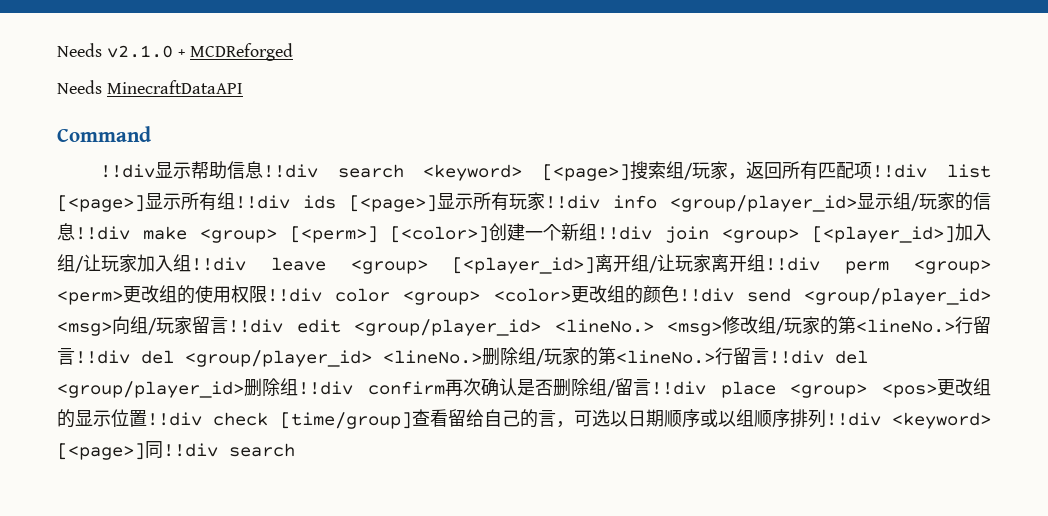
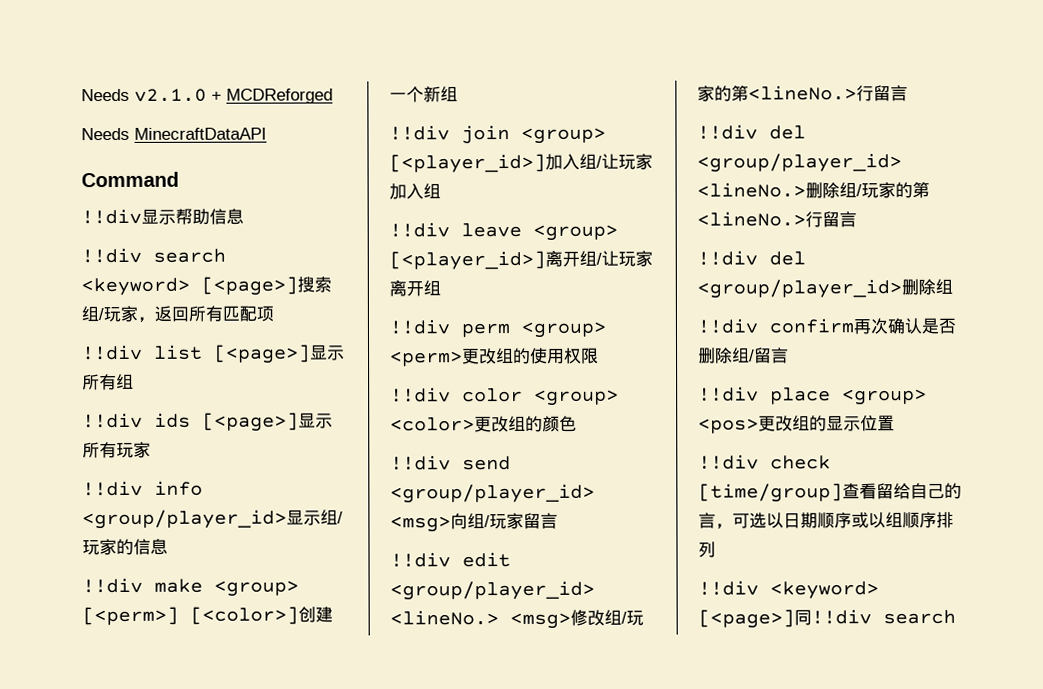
(263, 170) none -> (244, 216) //
(873, 170) none -> (274, 313) //
(235, 201) none -> (134, 381) //
(545, 201) none -> (151, 449) //
(75, 232) none -> (168, 546) //
(598, 232) none -> (458, 94) //
(191, 263) none -> (441, 191) //
(766, 263) none -> (441, 288) //
(267, 294) none -> (599, 355) //
(679, 294) none -> (577, 423) //
(228, 325) none -> (558, 520) //
(75, 356) none -> (908, 93) //
(769, 356) none -> (857, 219) //
(298, 387) none -> (953, 286) //
(651, 387) none -> (789, 355) //
(147, 418) none -> (895, 423) //
(826, 418) none -> (716, 549) //

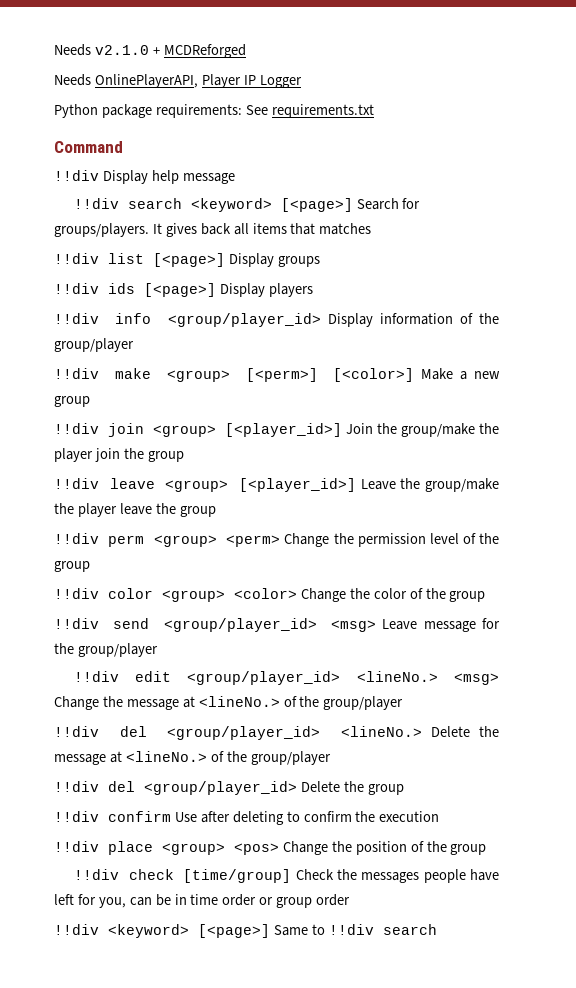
[134,127,267,140] MinecraftDataAPI -> [94,74,302,88] [54,104,374,118] OnlinePlayerAPI, Player IP Logger // Python package requirements: See requirements.txt
[141,208,244,225] 显示帮助信息 -> [102,170,235,184] Display help message
[297,276,332,293] [81,305,274,323] 搜索组/玩家，返回所有匹配项 -> [356,198,421,210] [54,223,372,237] Search for groups/players. It gives back all items that matches
[309,344,345,361] [82,373,134,391] 显示所有组 -> [228,253,320,267] Display groups
[298,412,333,429] [82,441,151,459] 显示所有玩家 -> [219,283,313,297] Display players
[286,509,343,526] [82,538,168,556] 显示组/玩家的信息 -> [327,313,499,327] [54,338,134,352] Display information of the group/player
[298,606,333,623] [389,86,458,103] 创建一个新组 -> [421,368,500,380] [54,396,90,407] Make a new group
[545,153,653,170] [389,183,441,200] [389,222,618,241] [389,250,653,271] [389,280,441,297] [389,319,606,338] [390,347,599,367] [390,387,619,406] [390,415,577,433] 加入组/让玩家加入组 // !!div leave <group> [<player_id>]离开组/让玩家离开组 // !!div perm <group> <perm>更改组的使用权限 // !!div color <group> <color>更改组的颜色 -> [346,423,499,437] [54,448,184,462] [54,478,499,492] [54,503,216,517] [54,533,500,547] [54,561,90,572] [54,588,486,602] Join the group/make the player join the group // !!div leave <group> [<player_id>] Leave the group/make the player leave the group // !!div perm <group> <perm> Change the permission level of the group // !!div color <group> <color> Change the color of the group
[450,512,558,530] 向组/玩家留言 -> [382,618,501,632] [54,643,158,657] Leave message for the group/player
[570,609,644,626] [697,85,908,102] [697,124,806,140] [697,153,902,173] [697,182,930,199] [697,211,857,228] [697,250,806,266] [697,278,953,299] 修改组/玩家的第<lineNo.>行留言 // !!div del <group/player_id> <lineNo.>删除组/玩家的第<lineNo.>行留言 // !!div del <group/player_id>删除组 -> [54,696,404,710] [54,726,500,740] [54,751,331,765] [54,781,404,795] Change the message at <lineNo.> of the group/player // !!div del <group/player_id> <lineNo.> Delete the message at <lineNo.> of the group/player // !!div del <group/player_id> Delete the group
[853,317,956,335] [698,347,789,364] [698,386,927,406] [698,415,895,434] [698,454,831,470] [698,482,962,503] [698,511,954,530] [698,541,716,558] 再次确认是否删除组/留言 // !!div place <group> <pos>更改组的显示位置 // !!div check [time/group]查看留给自己的言，可选以日期顺序或以组顺序排列 -> [174,811,440,825] [54,841,487,855] [73,869,499,883] [54,894,351,908] Use after deleting to confirm the execution // !!div place <group> <pos> Change the position of the group // !!div check [time/group] Check the messages people have left for you, can be in time order or group order
[794,609,812,626] 同 -> [273,924,325,936] Same to

